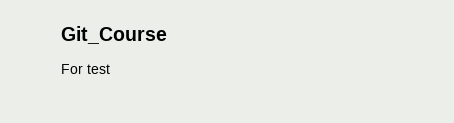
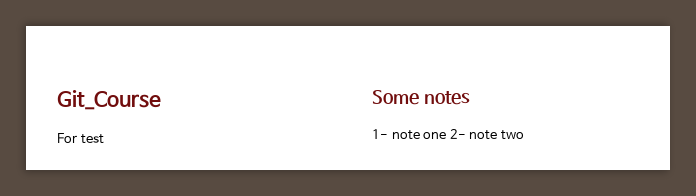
(110, 69) none -> [372,90,470,105] [372,129,524,140] // Some notes // 1- note one 2- note two

